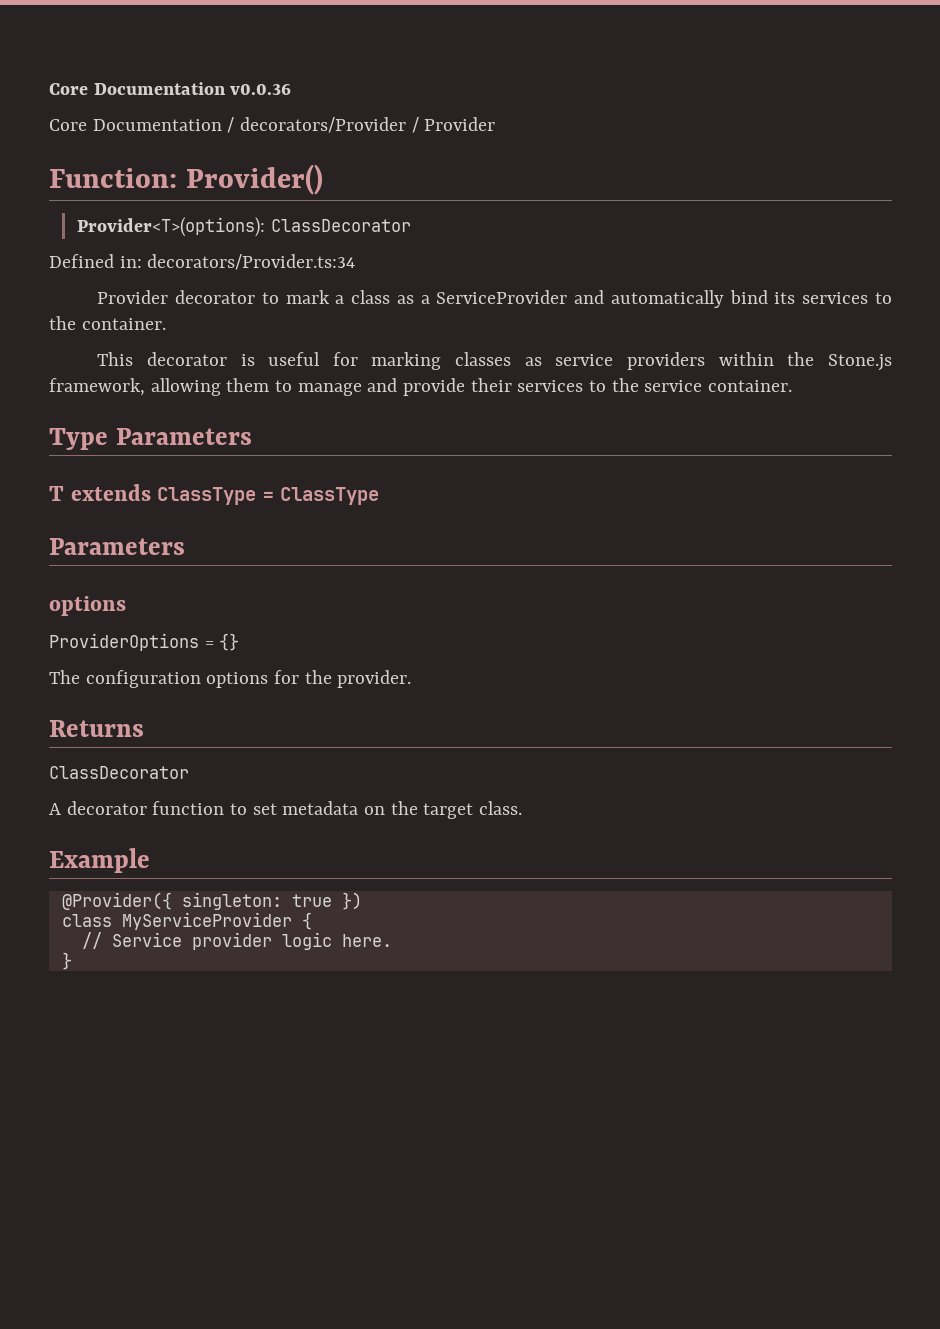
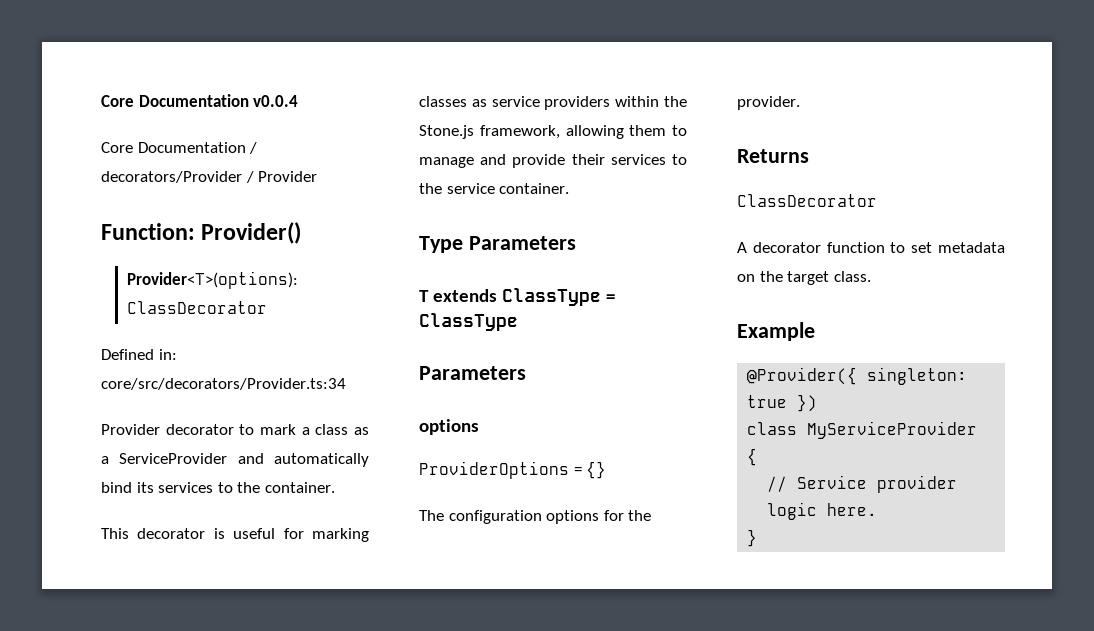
[49,82,292,95] Core Documentation v0.0.36 -> [101,94,299,107] Core Documentation v0.0.4
[147,254,356,270] decorators/Provider.ts:34 -> [101,378,346,390] core/src/decorators/Provider.ts:34

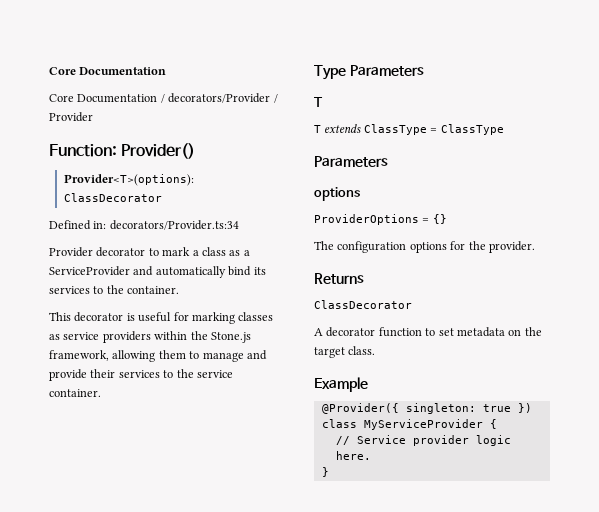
[101,94,299,107] Core Documentation v0.0.4 -> [49,67,167,75] Core Documentation
[101,378,346,390] core/src/decorators/Provider.ts:34 -> [109,220,239,230] decorators/Provider.ts:34
(429, 296) none -> [314,125,321,133] // T

